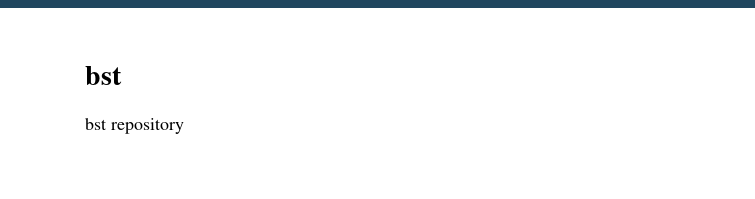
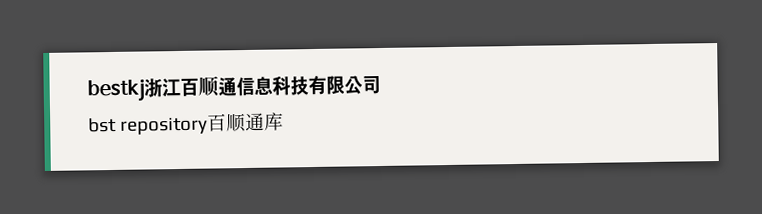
[85,66,122,85] bst -> [87,75,381,103] bestkj浙江百顺通信息科技有限公司
(184, 126) none -> [206,112,284,133] 百顺通库

